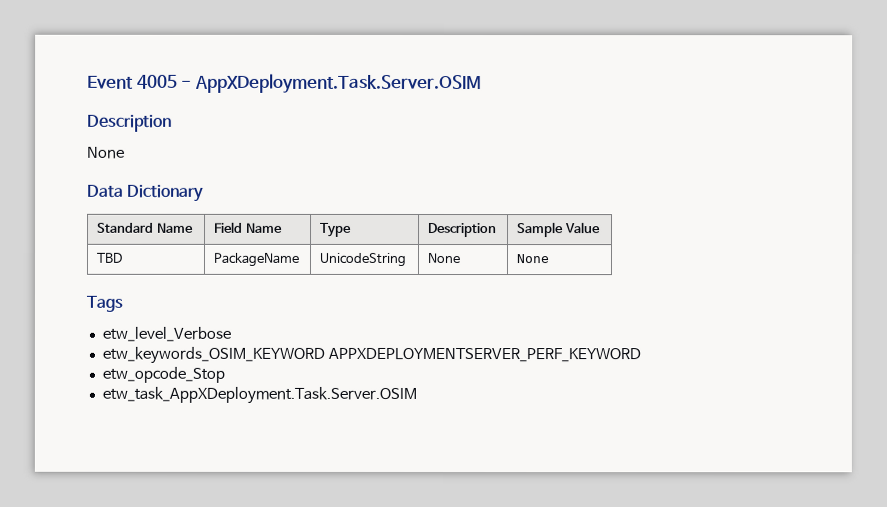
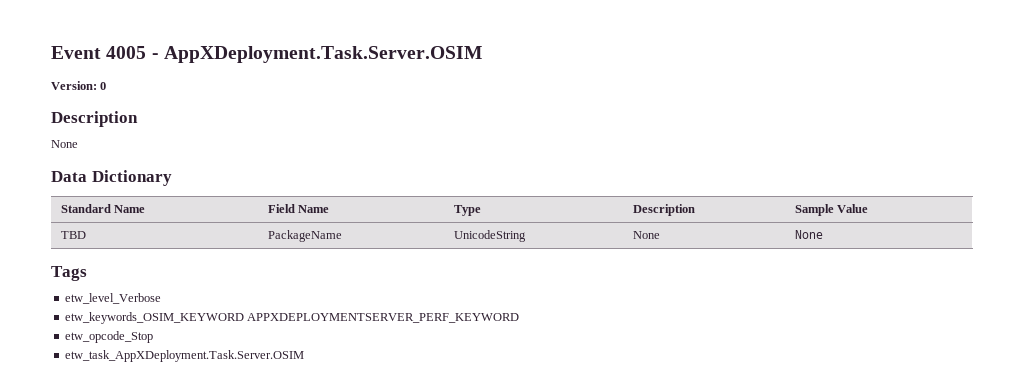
(482, 83) none -> [51,81,107,90] // Version: 0

